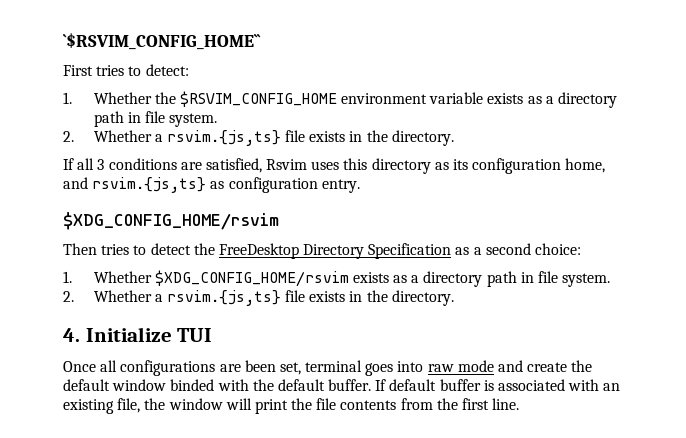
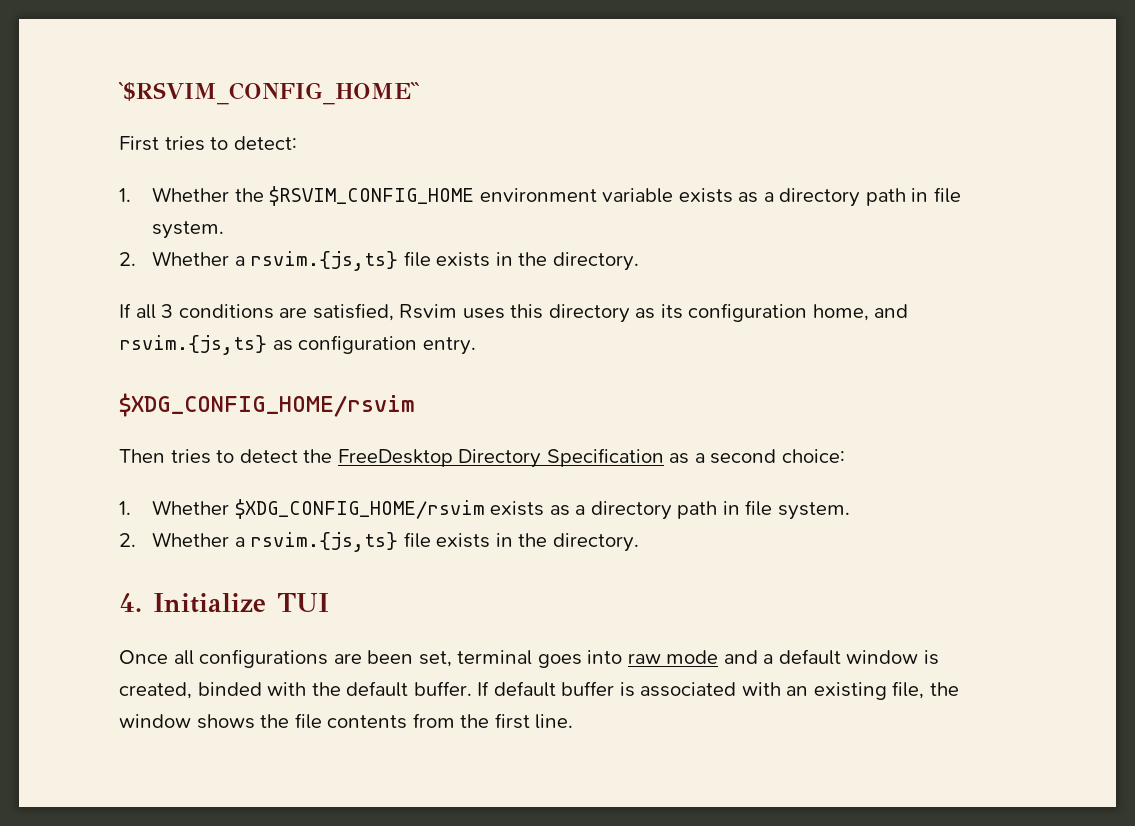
[527,360,593,372] [63,379,167,391] create the default window -> [763,649,940,665] [119,682,192,699] a default window is created,
[225,398,288,414] will print -> [196,714,255,729] shows

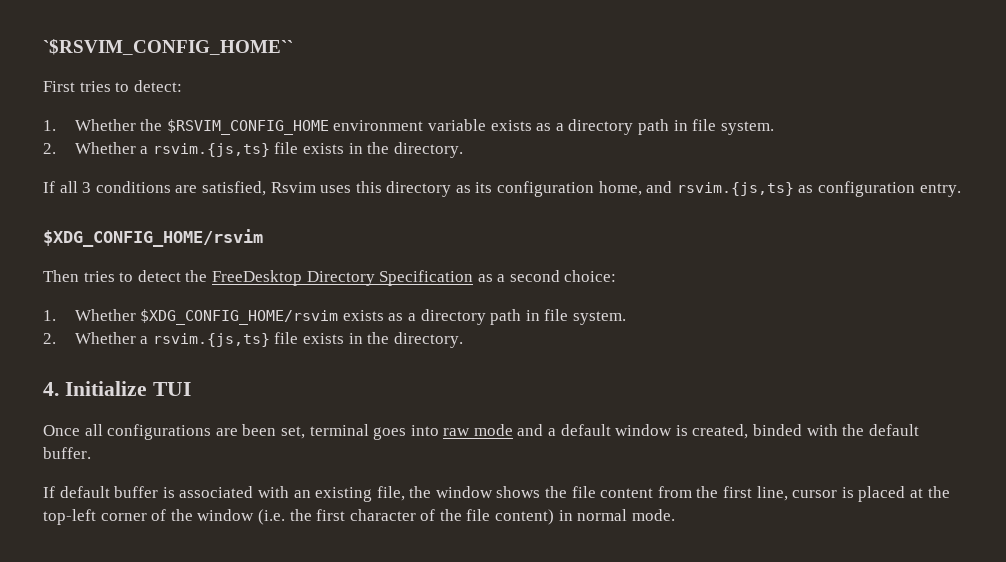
(472, 688) none -> (91, 453) //
[327,715,408,729] contents -> [600,488,654,498] content
[535,714,574,729] line. -> [756,486,950,502] [43,509,675,525] line, cursor is placed at the top-left corner of the window (i.e. the first character of the file content) in normal mode.

